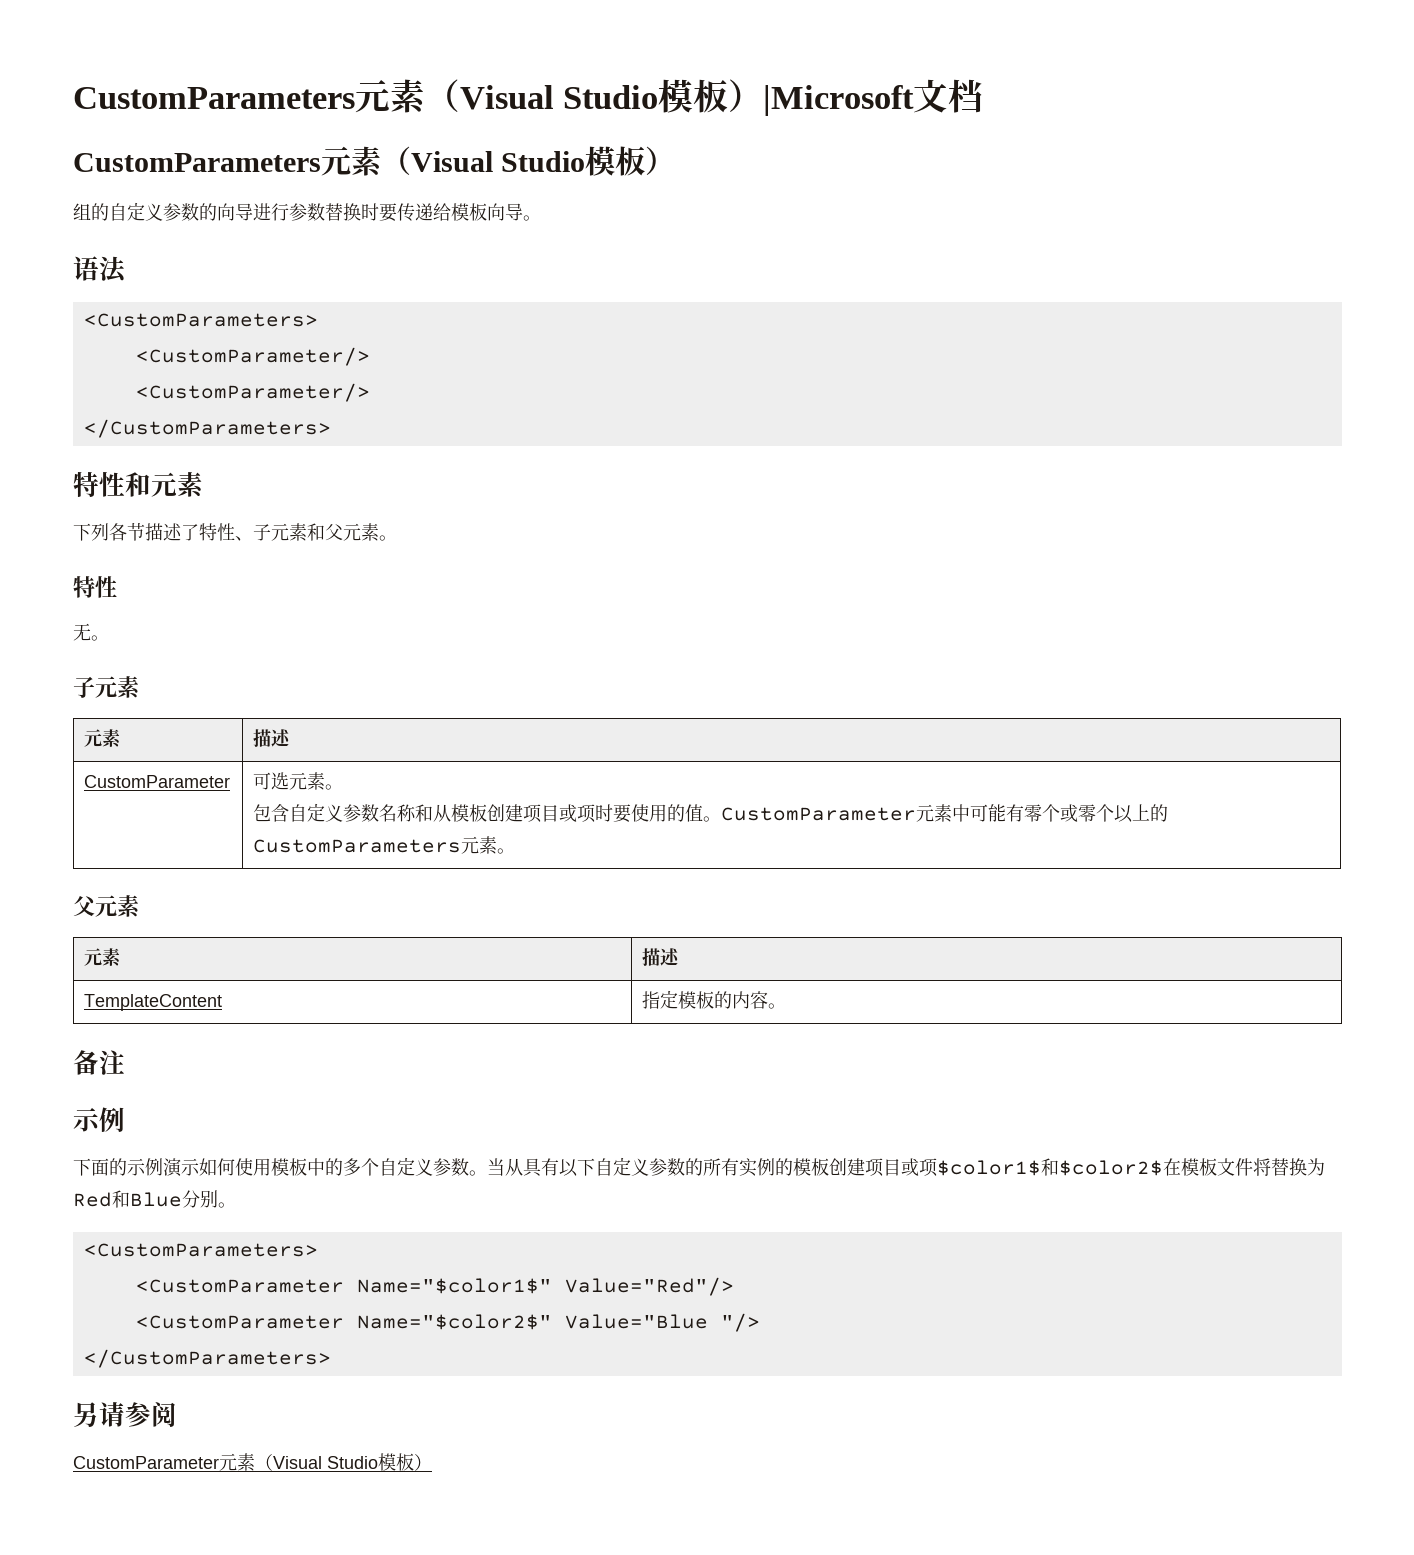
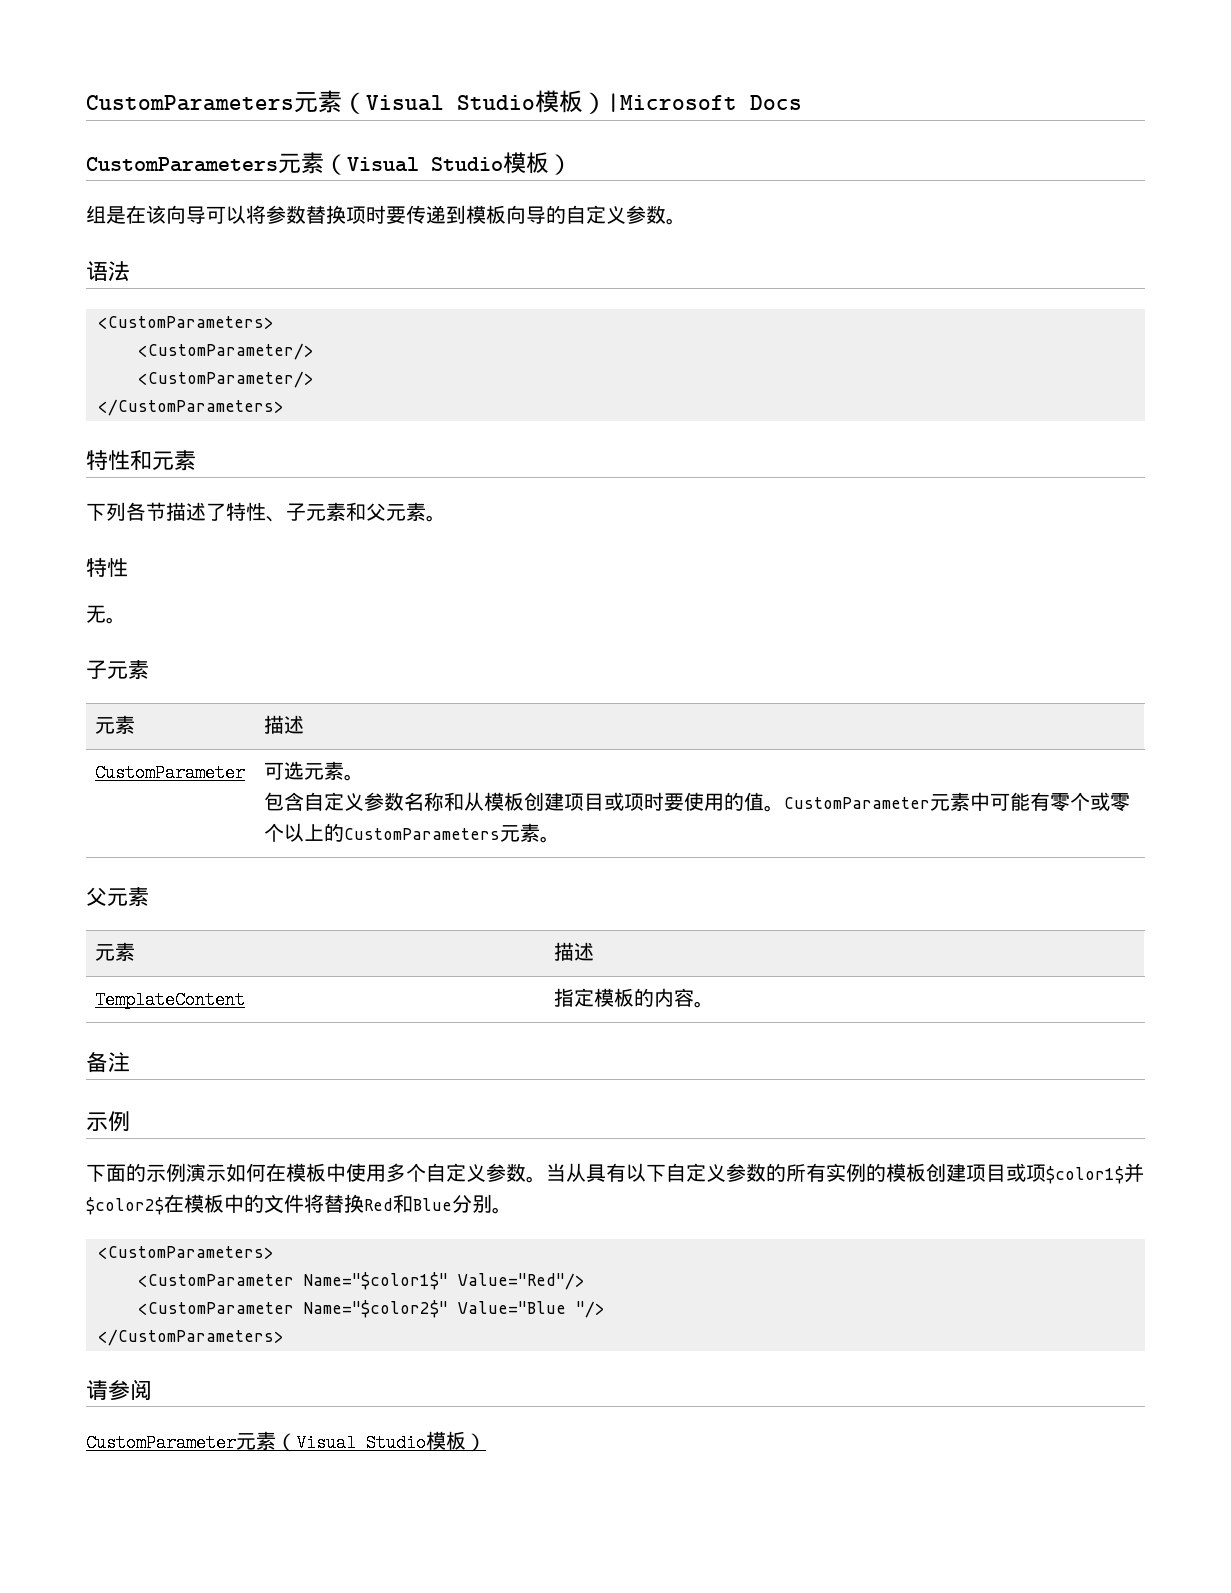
[913,79,984,113] 文档 -> [750,95,802,110] Docs
[91,202,523,222] 的自定义参数的向导进行参数替换时要传递给模板向导 -> [106,205,666,224] 是在该向导可以将参数替换项时要传递到模板向导的自定义参数
[235,1158,343,1176] 使用模板中的 -> [266,1163,386,1182] 在模板中使用
[1041,1158,1059,1176] 和 -> [1124,1163,1144,1183] 并
(1217, 1167) none -> [224,1194,264,1213] 中的
[1307,1158,1325,1176] 为 -> (364, 1203) none
[73,1402,99,1427] 另 -> (284, 1337) none

